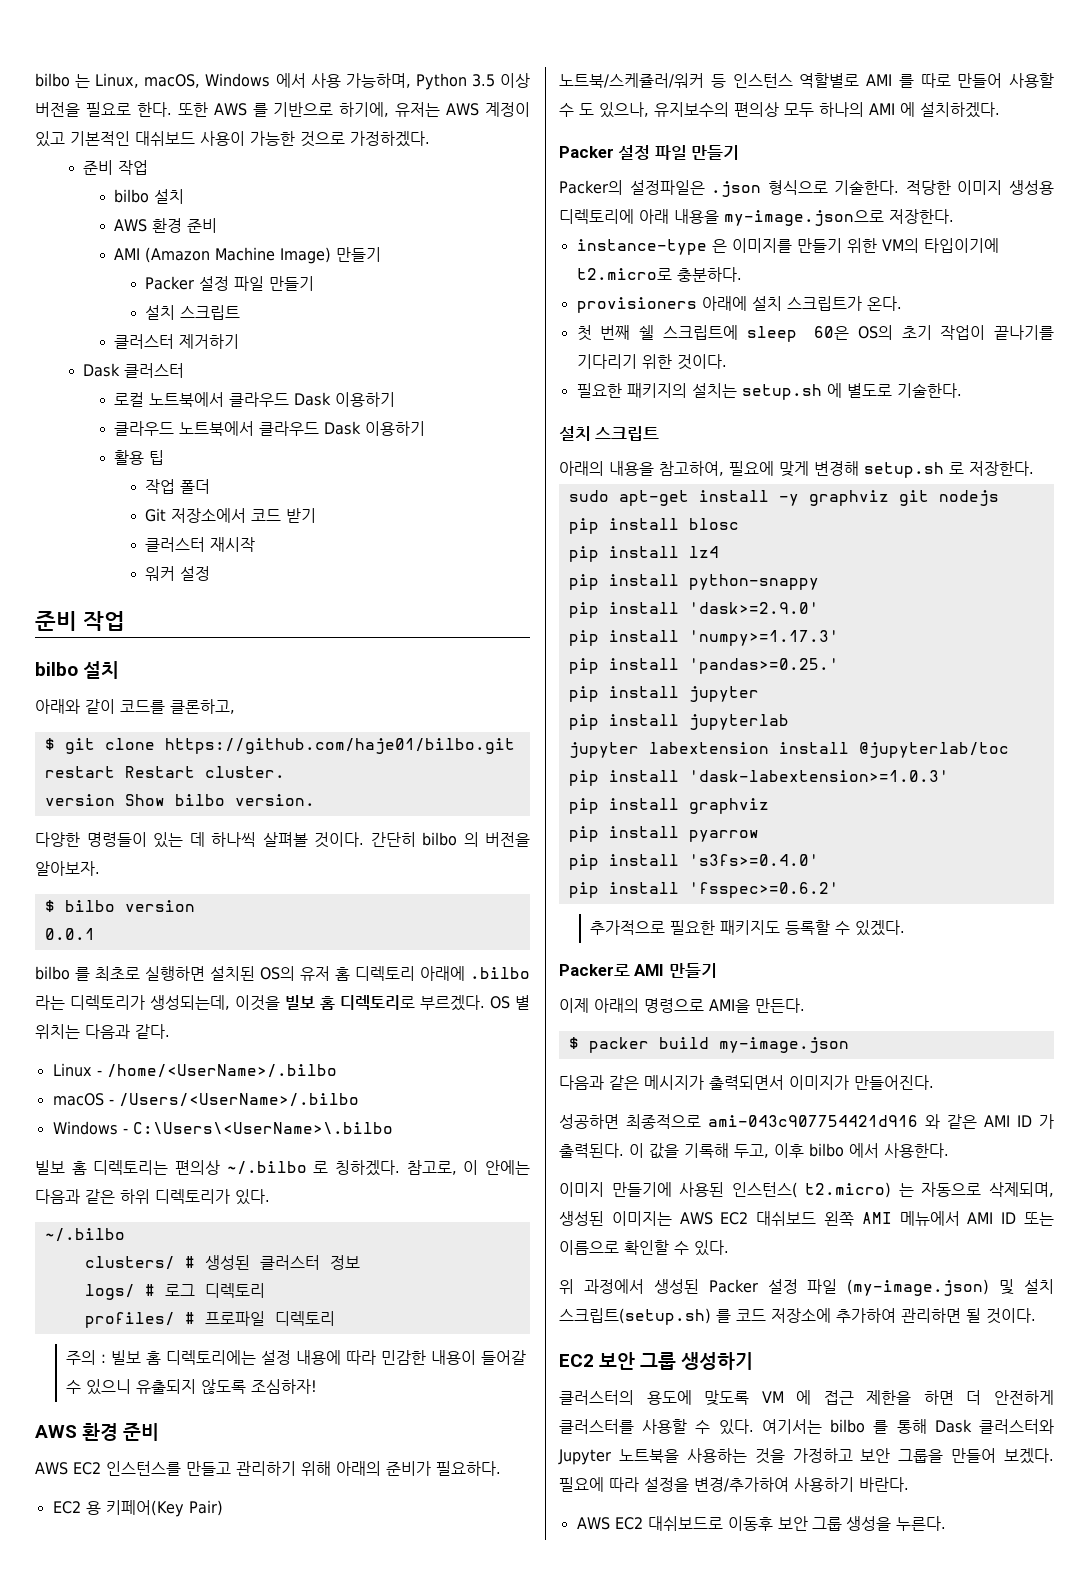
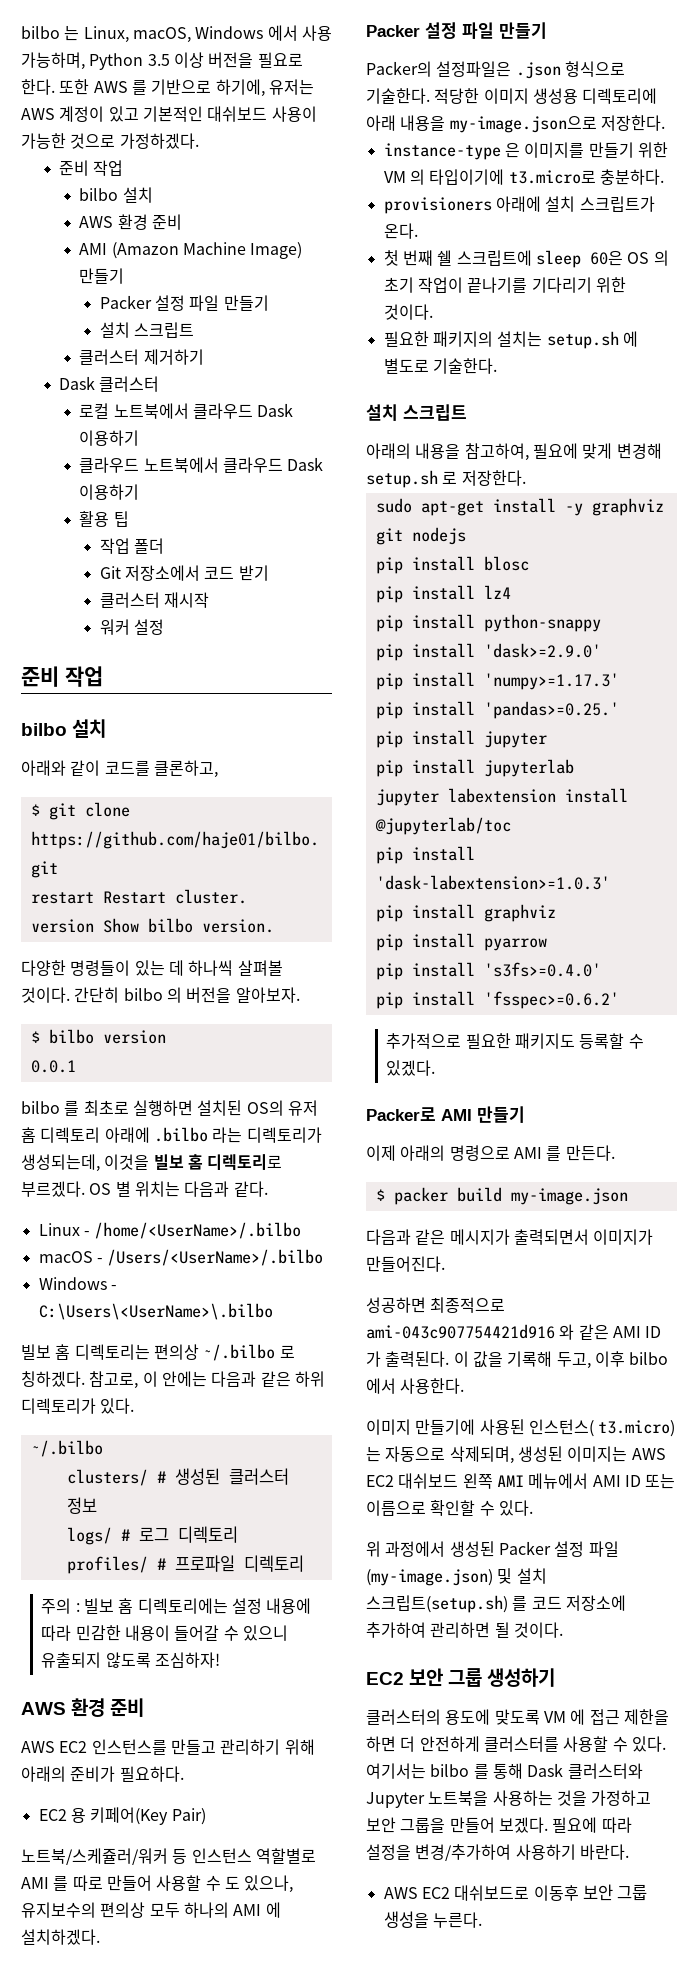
[881,238,999,253] [576,268,672,280] VM의 타입이기에 t2.micro로 -> [383,169,596,185] VM 의 타입이기에 t3.micro로
[857,325,893,340] OS의 -> [627,250,669,266] OS 의
[709,999,750,1013] AMI을 -> [513,1146,562,1161] AMI 를
[805,1182,892,1198] t2.micro) -> [598,1420,676,1437] t3.micro)

